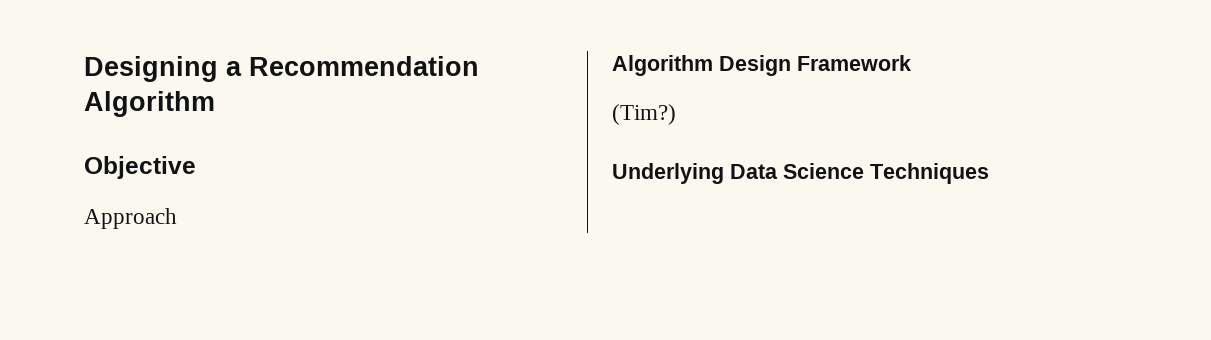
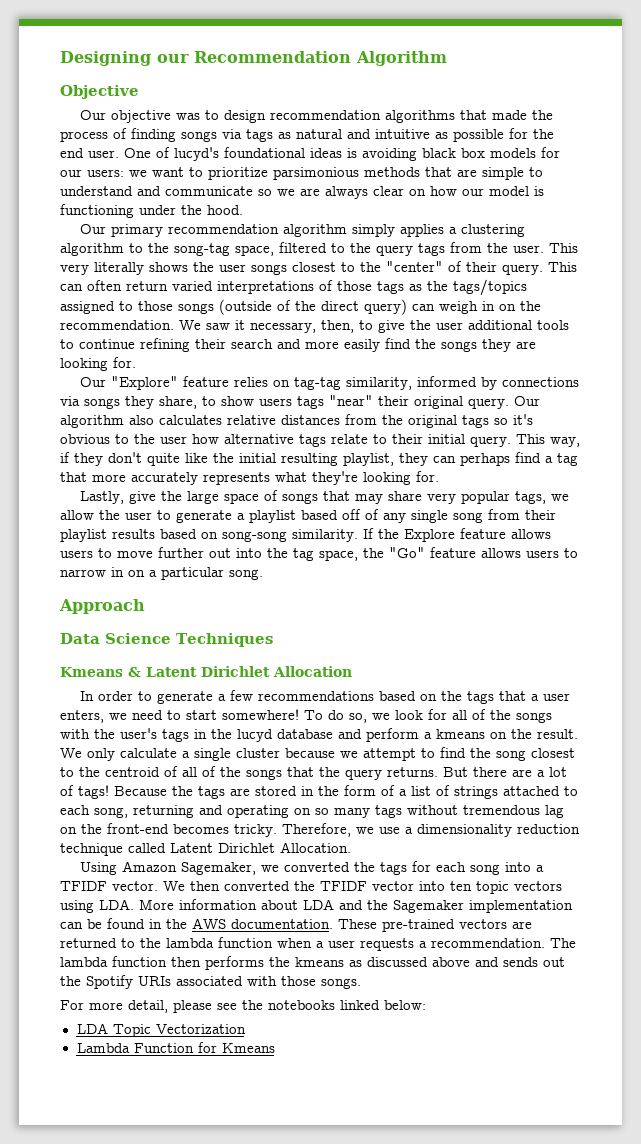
[226,61,242,76] a -> [157,54,189,63] our
[84,208,177,229] [612,55,911,76] [612,104,676,125] [612,163,989,184] Approach // Algorithm Design Framework // (Tim?) // Underlying Data Science Techniques -> [79,110,553,123] [60,128,554,142] [60,147,560,161] [60,167,543,180] [60,186,544,199] [60,204,243,218] [79,224,525,237] [60,242,578,256] [60,261,577,275] [60,279,527,296] [60,299,541,315] [60,320,569,333] [60,338,536,352] [60,357,136,371] [79,376,579,390] [60,395,540,409] [60,414,533,428] [60,434,580,447] [60,452,578,466] [60,471,439,485] [79,490,569,504] [60,509,556,523] [60,528,551,542] [60,547,578,561] [60,567,263,580] [59,599,145,614] [60,633,273,647] [60,666,352,677] [79,690,570,704] [60,709,552,723] [60,728,578,742] [60,747,575,761] [60,766,567,780] [60,785,578,799] [60,805,564,818] [60,823,580,837] [60,842,351,856] [79,861,544,875] [60,881,562,894] [60,899,573,913] [60,918,532,932] [60,937,576,951] [60,956,565,970] [60,975,361,989] [60,1000,426,1013] [76,1023,246,1037] [76,1042,275,1053] Our objective was to design recommendation algorithms that made the process of finding songs via tags as natural and intuitive as possible for the end user. One of lucyd's foundational ideas is avoiding black box models for our users: we want to prioritize parsimonious methods that are simple to understand and communicate so we are always clear on how our model is functioning under the hood. // Our primary recommendation algorithm simply applies a clustering algorithm to the song-tag space, filtered to the query tags from the user. This very literally shows the user songs closest to the "center" of their query. This can often return varied interpretations of those tags as the tags/topics assigned to those songs (outside of the direct query) can weigh in on the recommendation. We saw it necessary, then, to give the user additional tools to continue refining their search and more easily find the songs they are looking for. // Our "Explore" feature relies on tag-tag similarity, informed by connections via songs they share, to show users tags "near" their original query. Our algorithm also calculates relative distances from the original tags so it's obvious to the user how alternative tags relate to their initial query. This way, if they don't quite like the initial resulting playlist, they can perhaps find a tag that more accurately represents what they're looking for. // Lastly, give the large space of songs that may share very popular tags, we allow the user to generate a playlist based off of any single song from their playlist results based on song-song similarity. If the Explore feature allows users to move further out into the tag space, the "Go" feature allows users to narrow in on a particular song. // Approach // Data Science Techniques // Kmeans & Latent Dirichlet Allocation // In order to generate a few recommendations based on the tags that a user enters, we need to start somewhere! To do so, we look for all of the songs with the user's tags in the lucyd database and perform a kmeans on the result. We only calculate a single cluster because we attempt to find the song closest to the centroid of all of the songs that the query returns. But there are a lot of tags! Because the tags are stored in the form of a list of strings attached to each song, returning and operating on so many tags without tremendous lag on the front-end becomes tricky. Therefore, we use a dimensionality reduction technique called Latent Dirichlet Allocation. // Using Amazon Sagemaker, we converted the tags for each song into a TFIDF vector. We then converted the TFIDF vector into ten topic vectors using LDA. More information about LDA and the Sagemaker implementation can be found in the AWS documentation. These pre-trained vectors are returned to the lambda function when a user requests a recommendation. The lambda function then performs the kmeans as discussed above and sends out the Spotify URIs associated with those songs. // For more detail, please see the notebooks linked below: // LDA Topic Vectorization // Lambda Function for Kmeans

